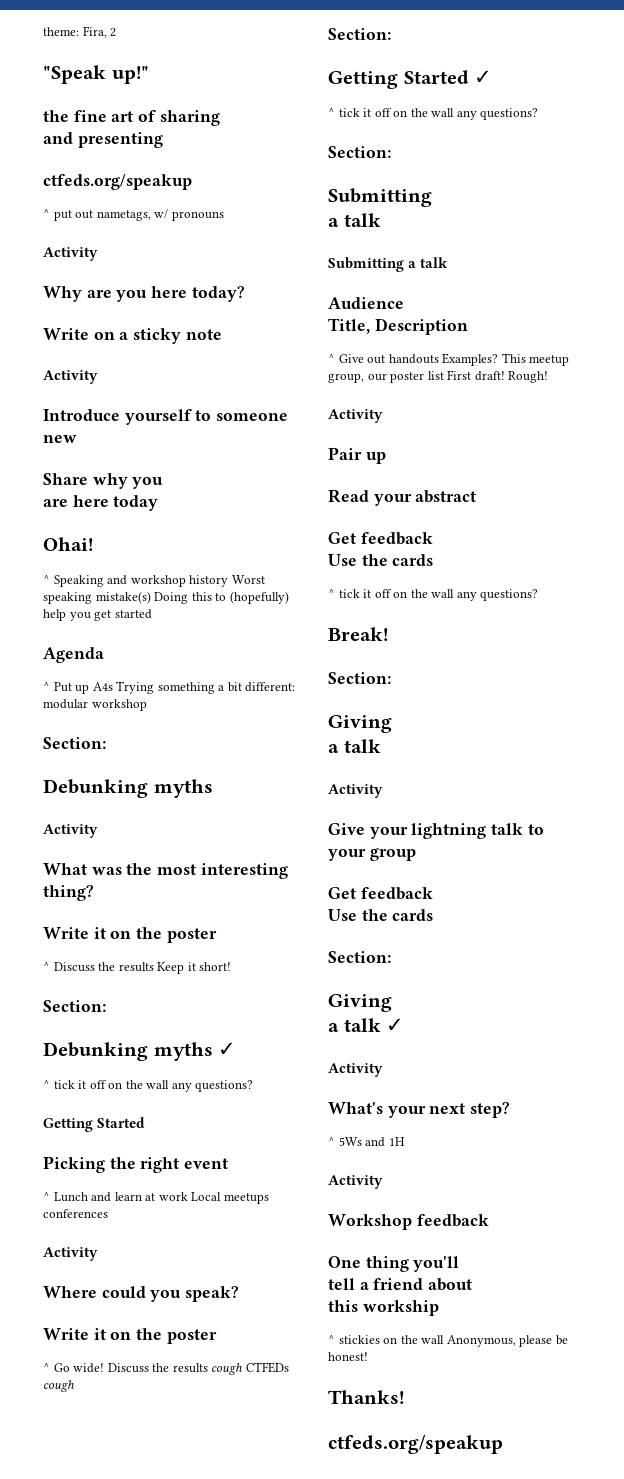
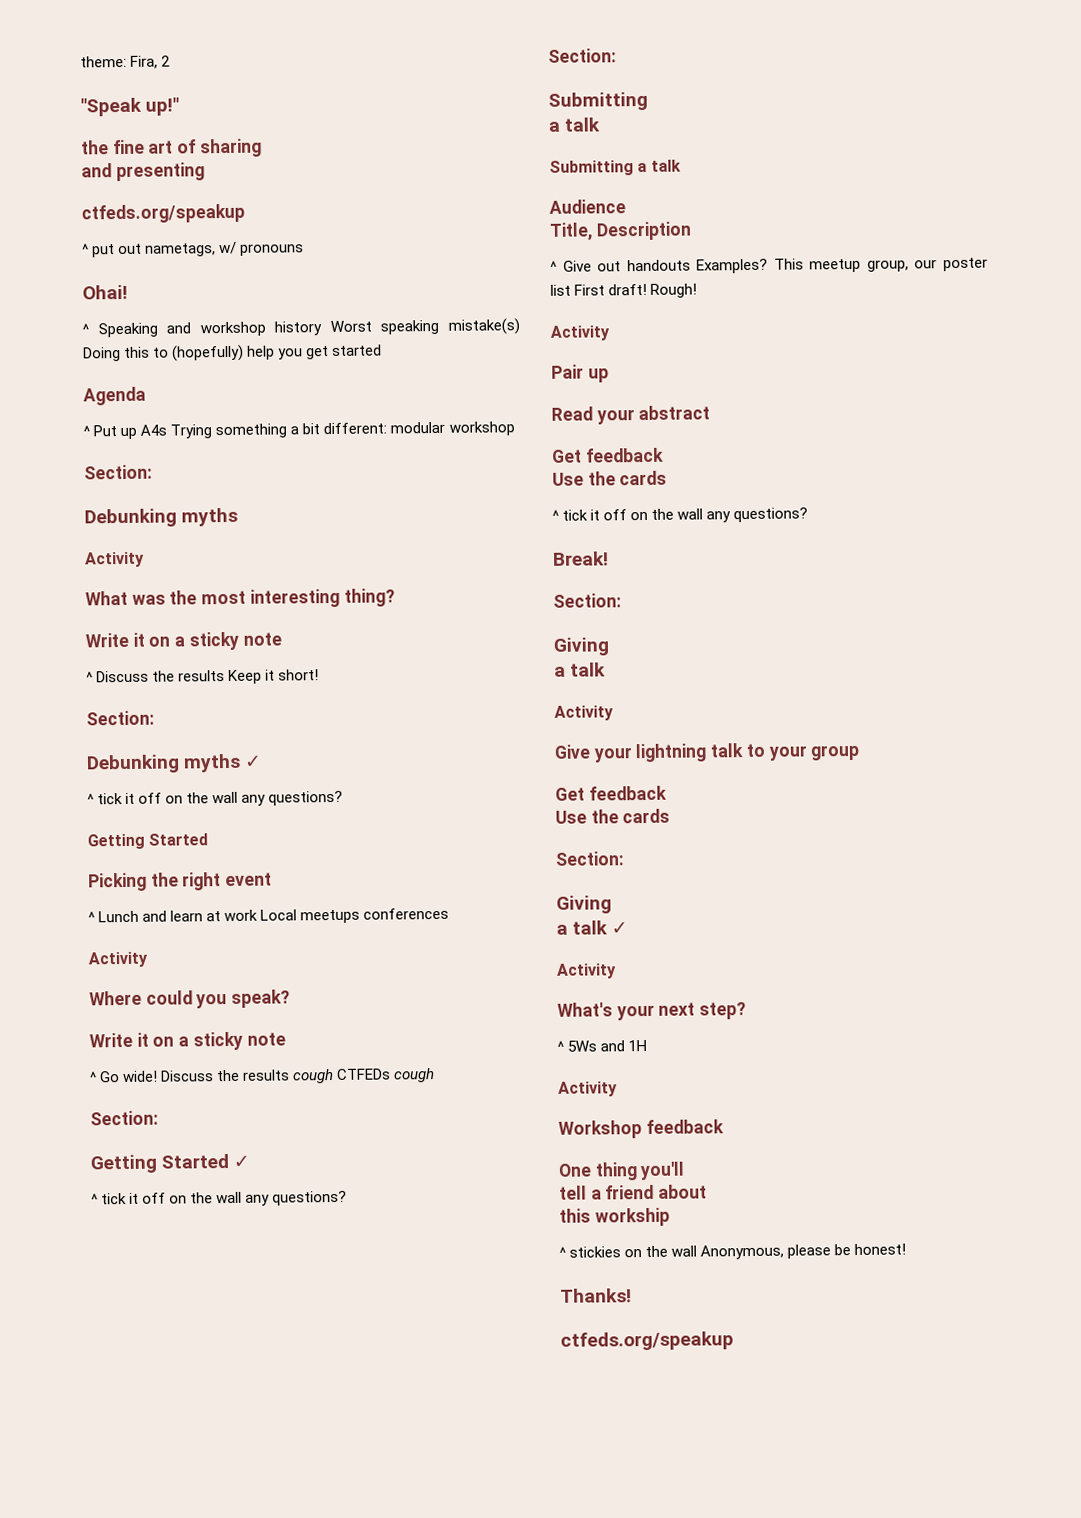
[43,247,98,261] [43,286,245,302] [43,328,222,344] [43,370,98,384] [43,409,289,425] [43,435,77,443] [43,473,164,489] [43,495,159,511] // Activity // Why are you here today? // Write on a sticky note // Activity // Introduce yourself to someone new // Share why you // are here today -> (305, 249) none
[136,927,217,943] the poster -> [174,631,282,651] a sticky note
[136,1328,217,1344] the poster -> [178,1031,286,1051] a sticky note

